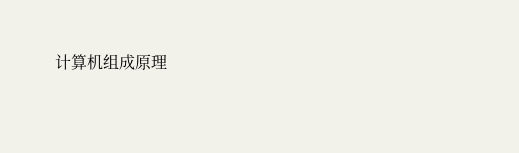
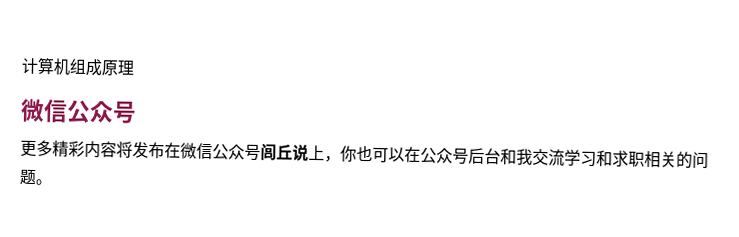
(167, 61) none -> [20,98,137,124] [20,140,709,170] [19,169,52,186] // 微信公众号 // 更多精彩内容将发布在微信公众号闾丘说上，你也可以在公众号后台和我交流学习和求职相关的问题。

